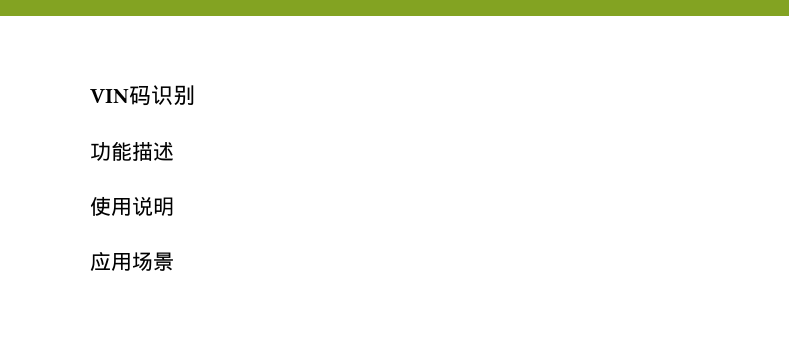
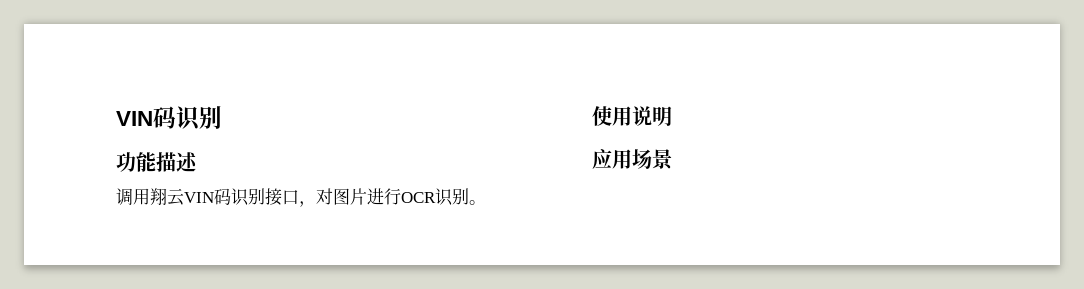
(174, 151) none -> [116,188,486,207] // 调用翔云VIN码识别接口，对图片进行OCR识别。

